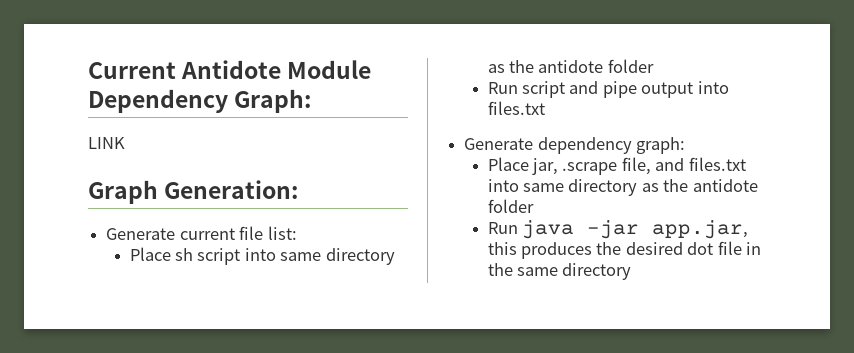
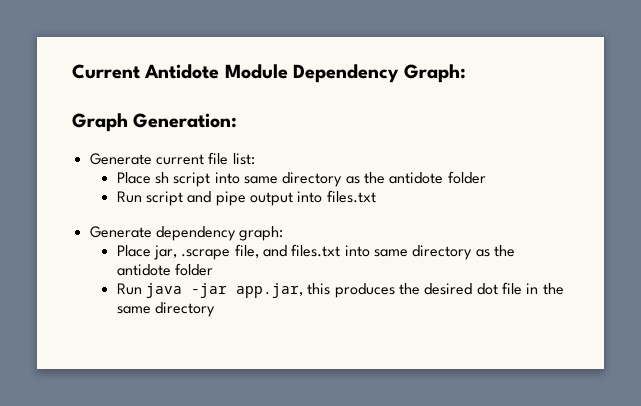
[88,137,125,149] // LINK -> (466, 73) none

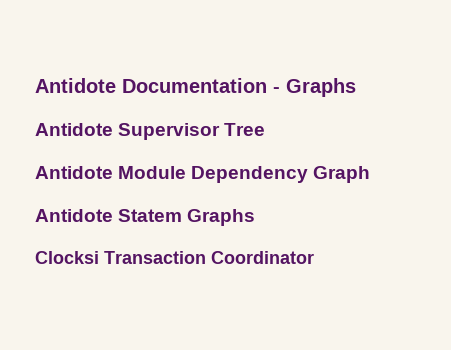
[72,64,466,83] [72,113,238,132] [89,152,255,165] [116,171,486,187] [116,190,376,206] [89,226,284,241] [116,244,515,260] [116,263,214,276] [116,282,564,298] [116,302,216,317] Current Antidote Module Dependency Graph: // Graph Generation: // Generate current file list: // Place sh script into same directory as the antidote folder // Run script and pipe output into files.txt // Generate dependency graph: // Place jar, .scrape file, and files.txt into same directory as the antidote folder // Run java -jar app.jar, this produces the desired dot file in the same directory -> [35,78,356,97] [35,123,266,140] [35,166,371,183] [35,209,256,226] [35,251,314,264] Antidote Documentation - Graphs // Antidote Supervisor Tree // Antidote Module Dependency Graph // Antidote Statem Graphs // Clocksi Transaction Coordinator

